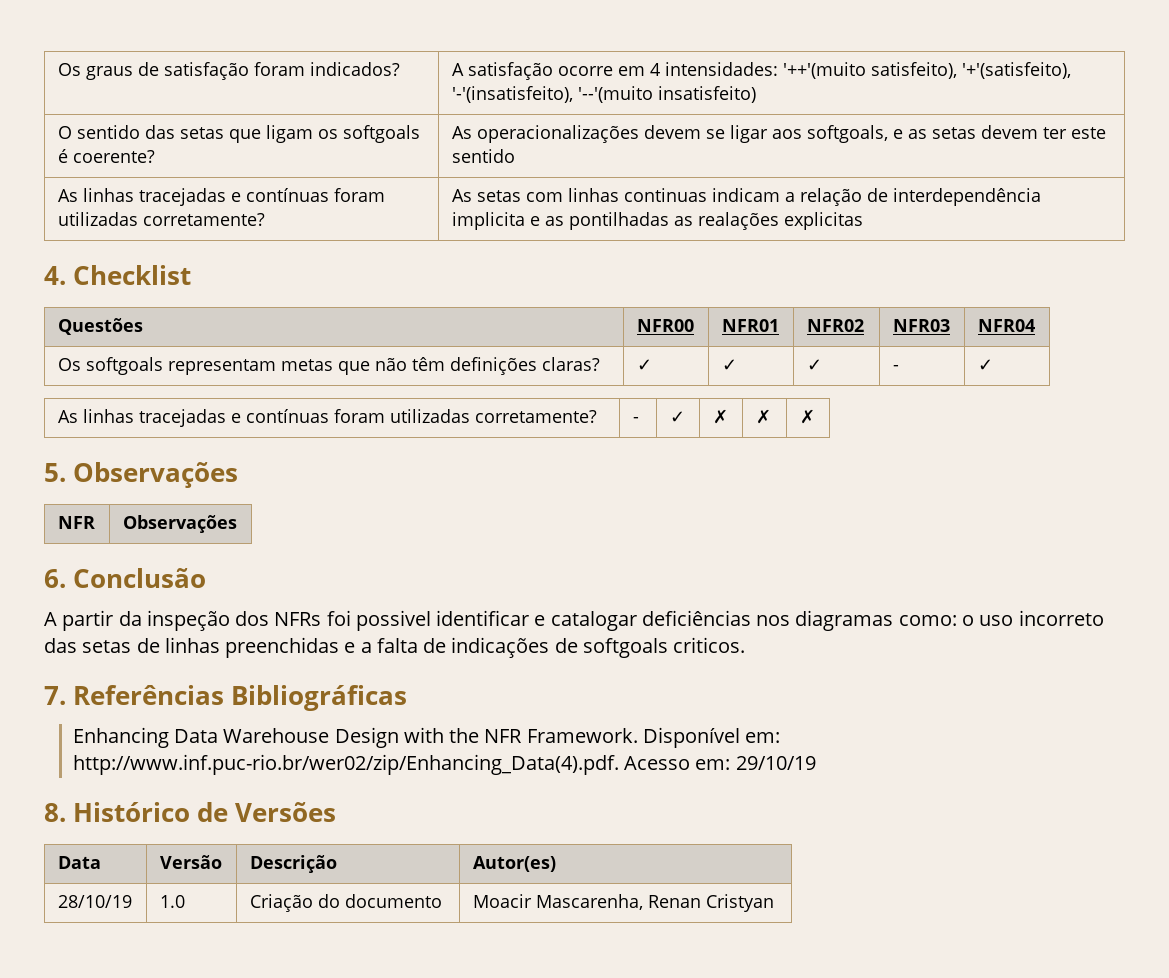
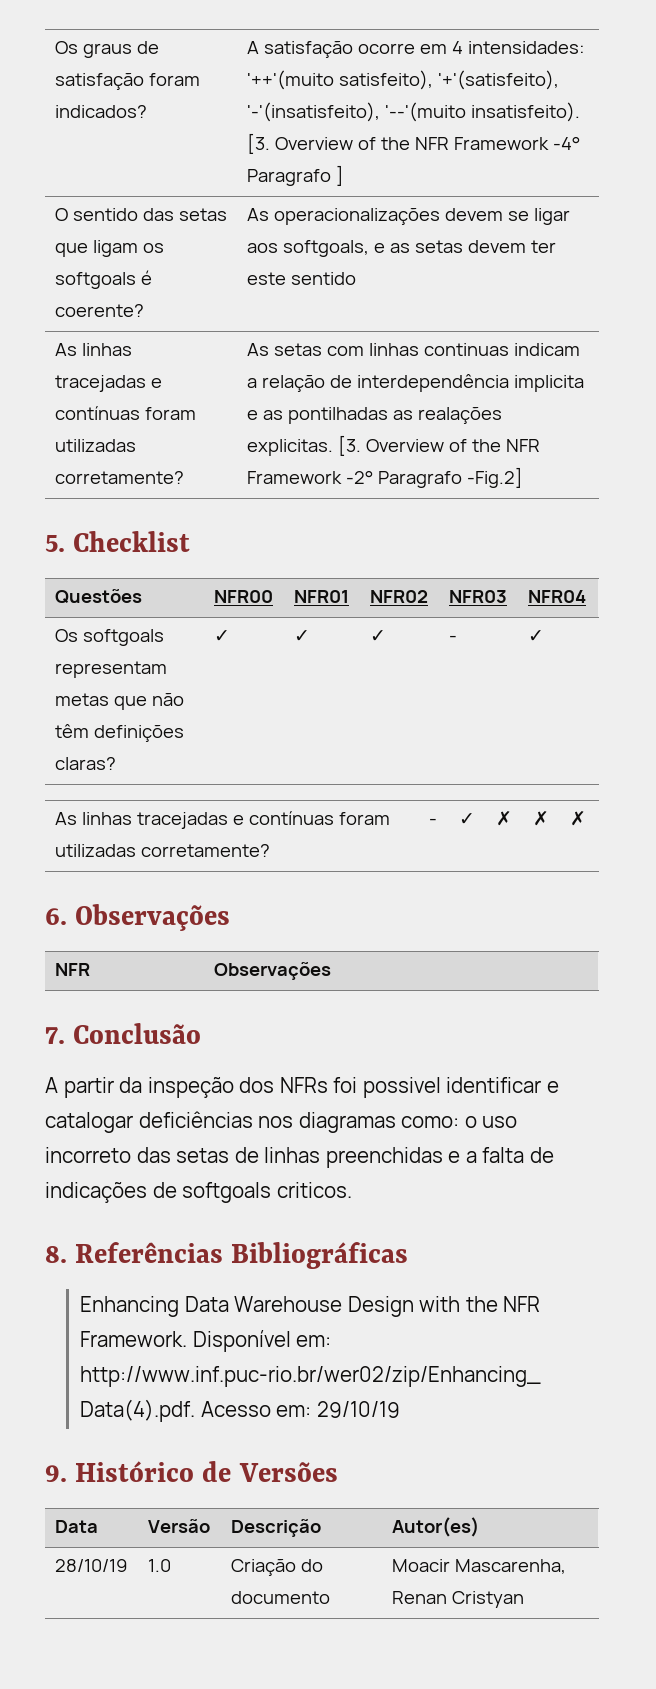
[657,86,756,103] insatisfeito) -> [471,102,581,122] [247,133,581,154] [247,165,345,186] insatisfeito). [3. Overview of the NFR Framework -4° Paragrafo ]
[783,212,863,230] [44,266,66,285] explicitas // 4. -> [247,435,541,456] [247,467,524,488] [45,535,65,552] explicitas. [3. Overview of the NFR Framework -2° Paragrafo -Fig.2] // 5.
[44,463,66,482] 5. -> [45,908,67,925] 6.
[44,569,66,588] 6. -> [45,1027,65,1044] 7.
[44,686,66,705] 7. -> [45,1246,67,1263] 8.
[44,803,66,822] 8. -> [45,1465,67,1482] 9.

